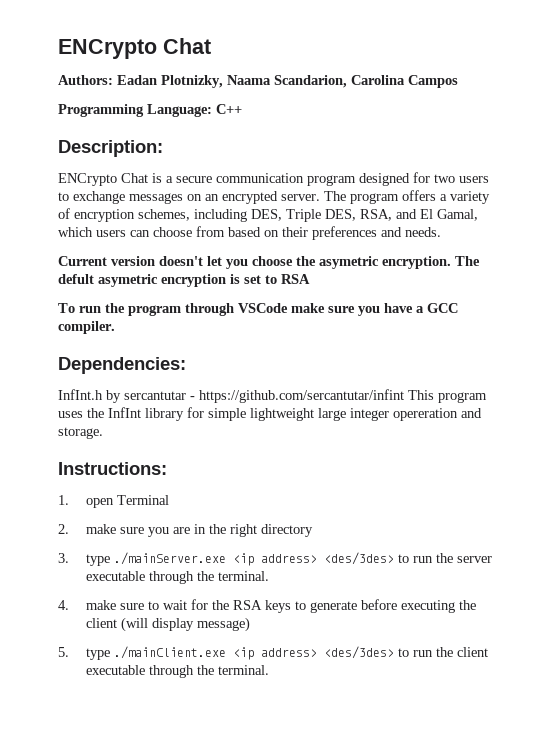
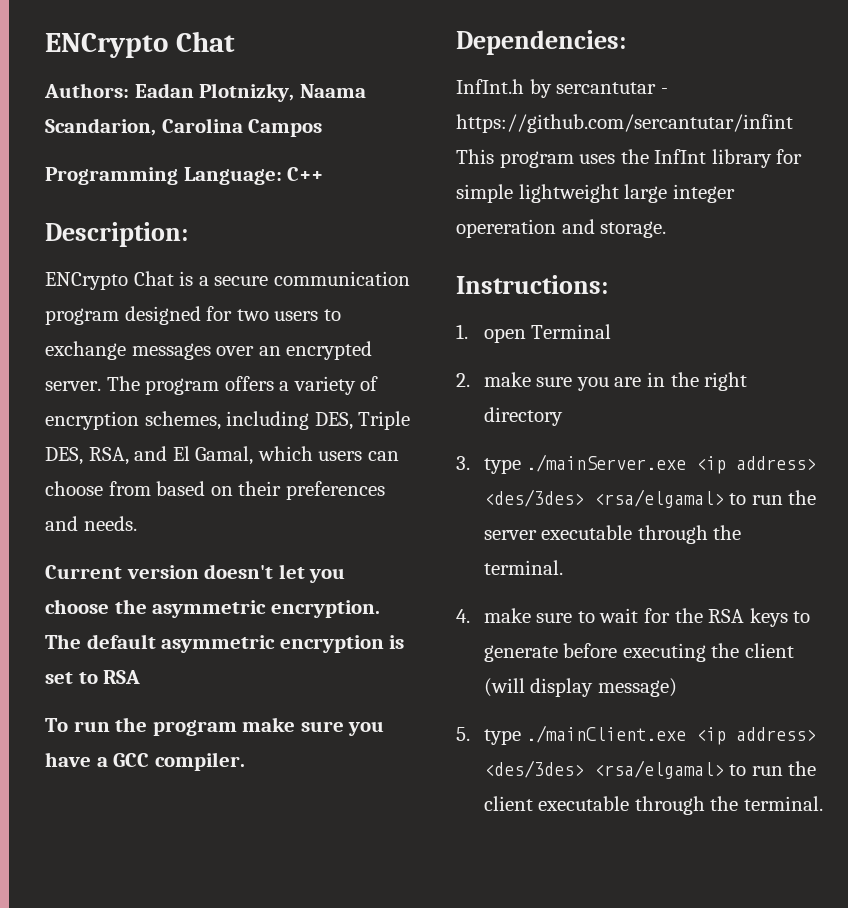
[187,194,202,201] on -> [216,346,255,356] over
[319,256,379,269] asymetric -> [152,600,267,618] asymmetric
[58,274,158,287] defult asymetric -> [86,634,276,653] default asymmetric
[185,303,288,316] through VSCode -> (237, 728) none
(394, 558) none -> [593,489,724,508] <rsa/elgamal>
(394, 652) none -> [593,760,724,779] <rsa/elgamal>

